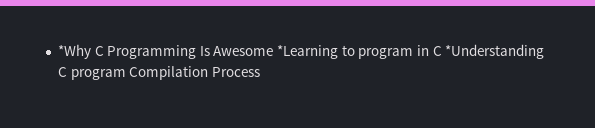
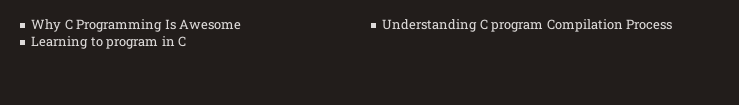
[57,44,91,59] *Why -> [31,19,62,32] Why
[277,45,339,59] *Learning -> [31,36,89,49] // Learning
[445,44,545,59] *Understanding -> [382,19,478,32] // Understanding

